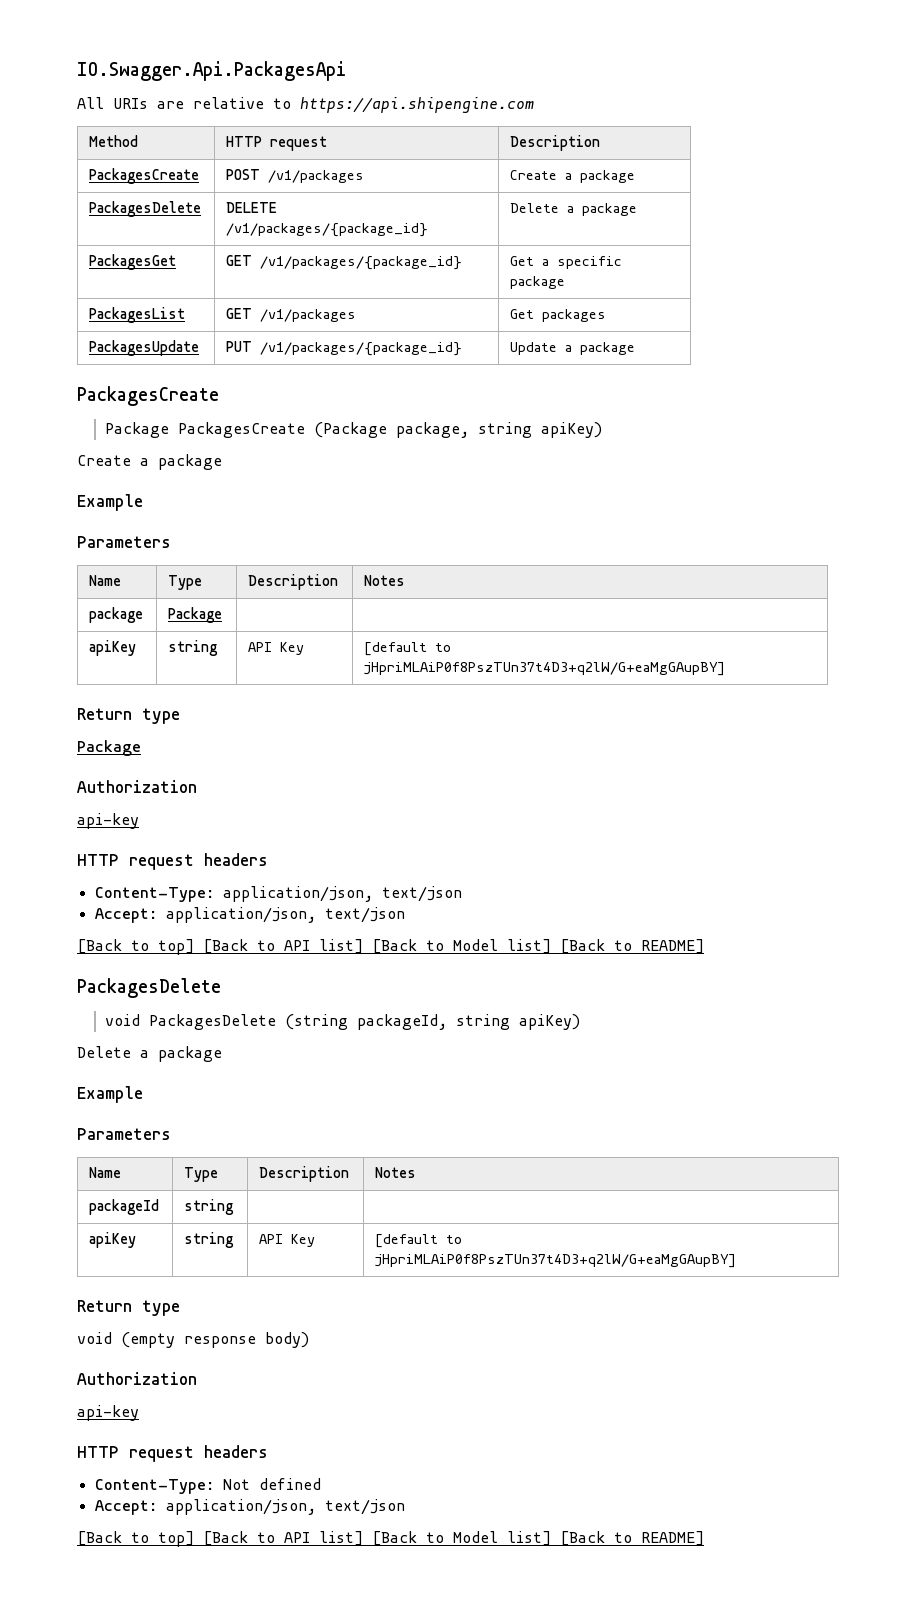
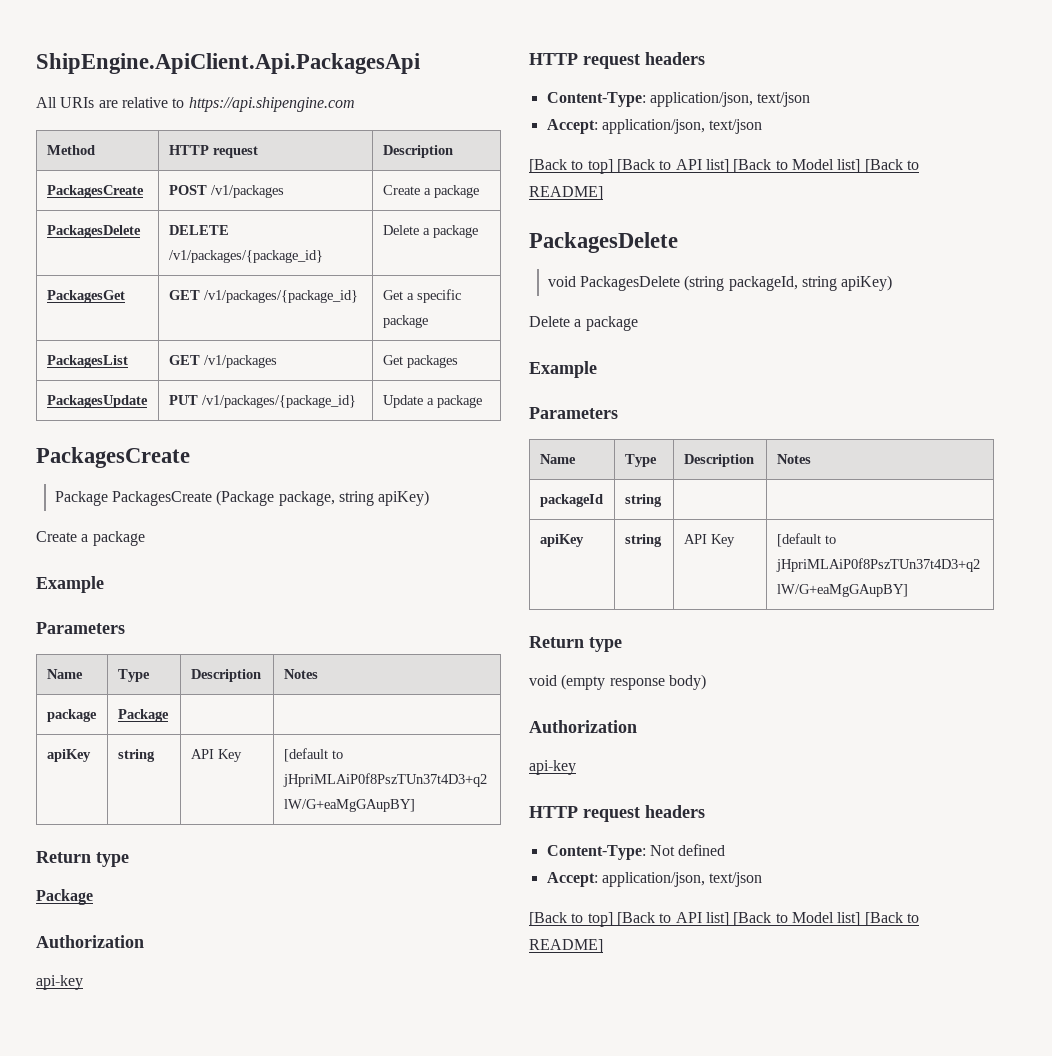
[77,61,346,81] IO.Swagger.Api.PackagesApi -> [36,53,420,74] ShipEngine.ApiClient.Api.PackagesApi

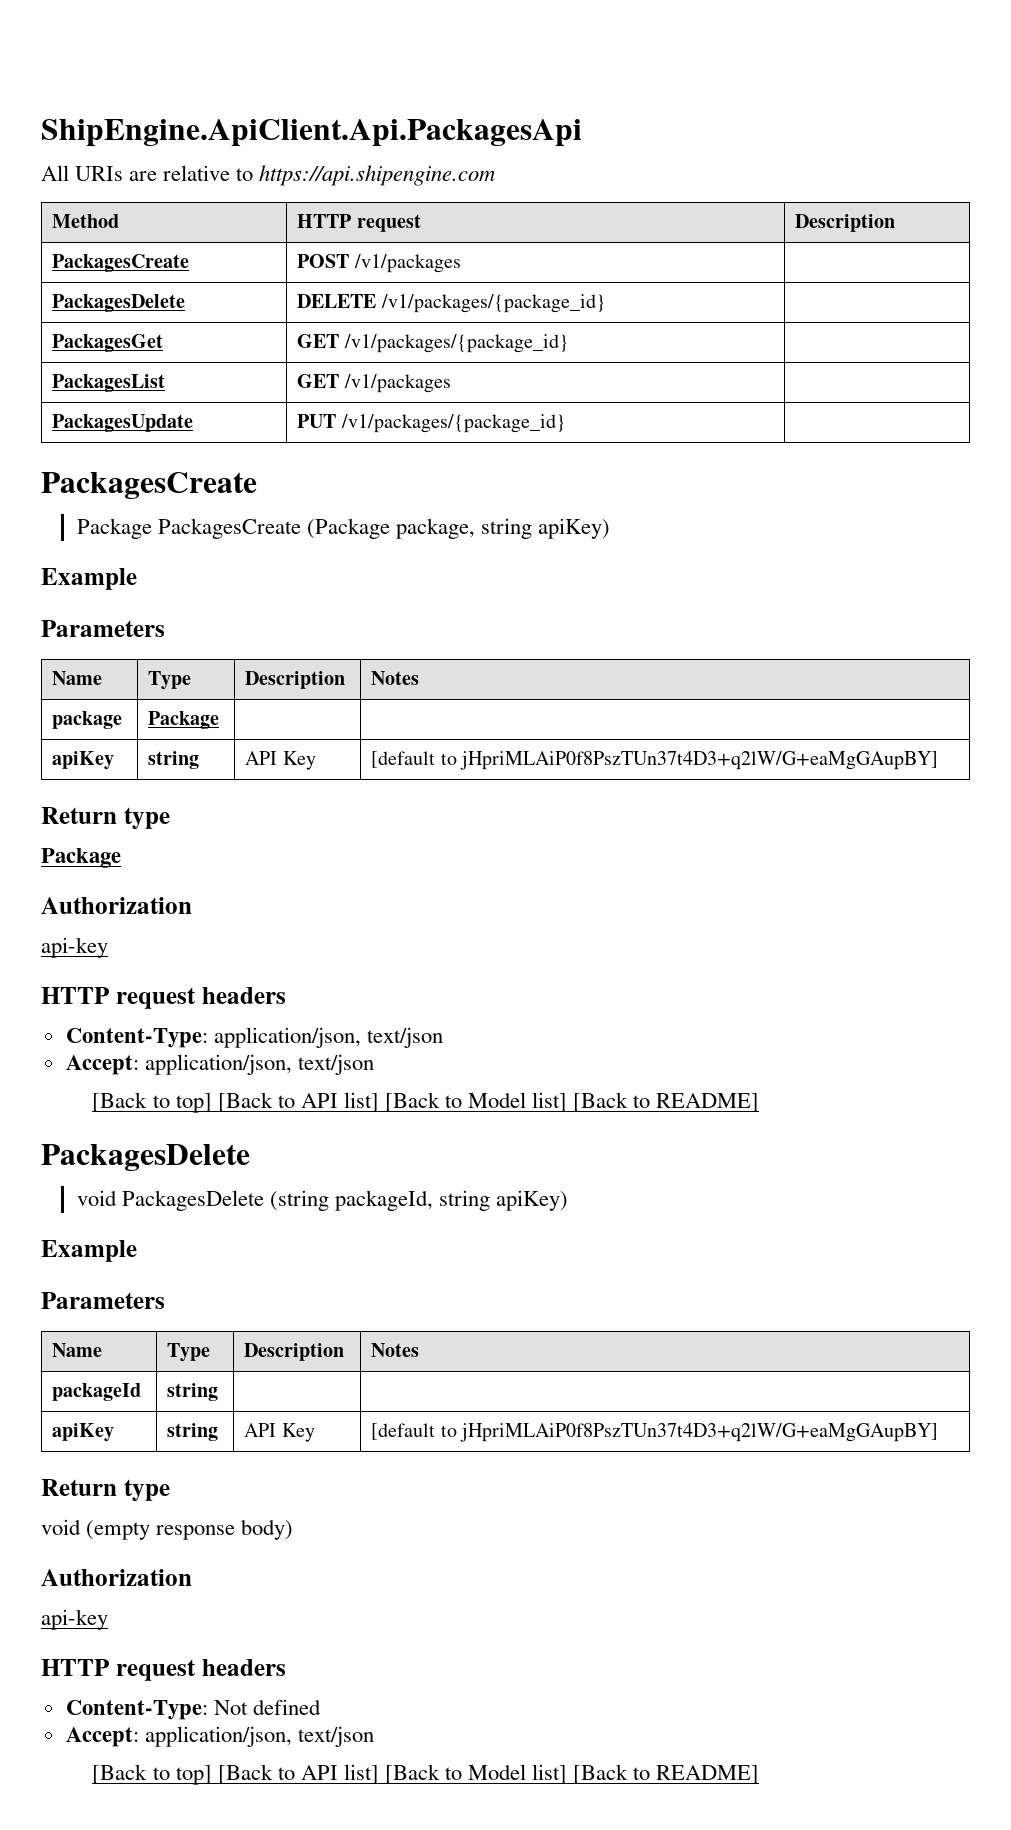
[382,185,479,198] Create a package -> (461, 263) none
[382,225,478,238] Delete a package -> (606, 303) none
[382,289,461,303] [382,315,428,328] Get a specific package -> (569, 343) none
[382,355,458,368] Get packages -> (451, 383) none
[382,395,482,408] Update a package -> (566, 423) none
[36,531,145,546] // Create a package -> (611, 528) none
[529,316,638,331] // Delete a package -> (569, 1200) none

